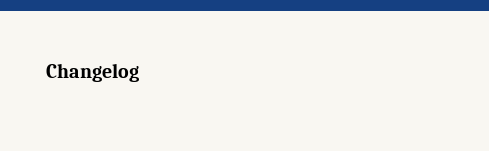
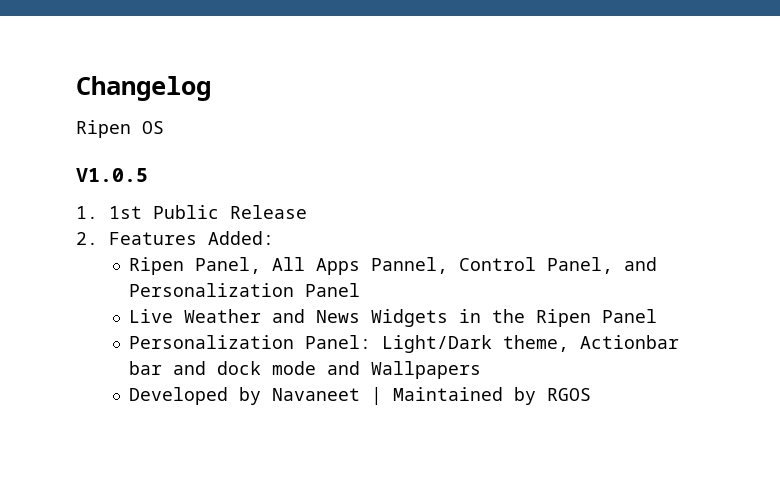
(139, 72) none -> [76,120,164,138] [76,168,148,182] [76,205,308,219] [76,231,275,245] [129,257,658,275] [129,283,361,297] [129,309,658,327] [129,335,680,353] [129,361,482,379] [129,387,592,405] // Ripen OS // V1.0.5 // 1. 1st Public Release // 2. Features Added: // Ripen Panel, All Apps Pannel, Control Panel, and Personalization Panel // Live Weather and News Widgets in the Ripen Panel // Personalization Panel: Light/Dark theme, Actionbar bar and dock mode and Wallpapers // Developed by Navaneet | Maintained by RGOS

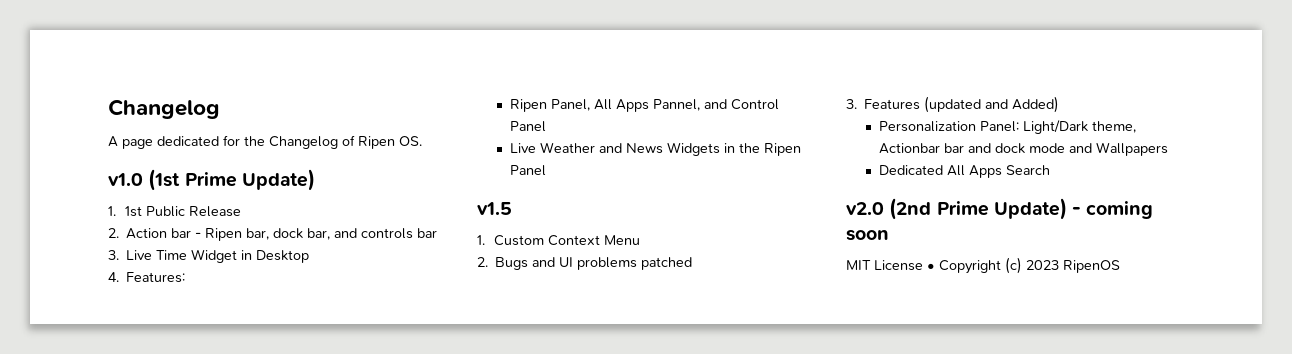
[76,120,164,138] [76,168,148,182] Ripen OS // V1.0.5 -> [108,135,422,149] [108,169,315,191] A page dedicated for the Changelog of Ripen OS. // v1.0 (1st Prime Update)
[109,231,275,245] Features Added: -> [126,228,438,241] [108,249,310,263] [108,272,186,283] Action bar - Ripen bar, dock bar, and controls bar // 3. Live Time Widget in Desktop // 4. Features:
[459,257,658,274] [129,283,295,297] Control Panel, and Personalization -> [704,99,780,110] and Control
(658, 316) none -> [477,202,512,215] [477,235,641,246] [477,257,693,270] [846,96,1060,113] // v1.5 // 1. Custom Context Menu // 2. Bugs and UI problems patched // 3. Features (updated and Added)
[129,387,592,405] Developed by Navaneet | Maintained by RGOS -> [879,165,1051,178] [846,198,1154,220] [846,230,889,241] [846,257,1120,274] Dedicated All Apps Search // v2.0 (2nd Prime Update) - coming soon // MIT License • Copyright (c) 2023 RipenOS

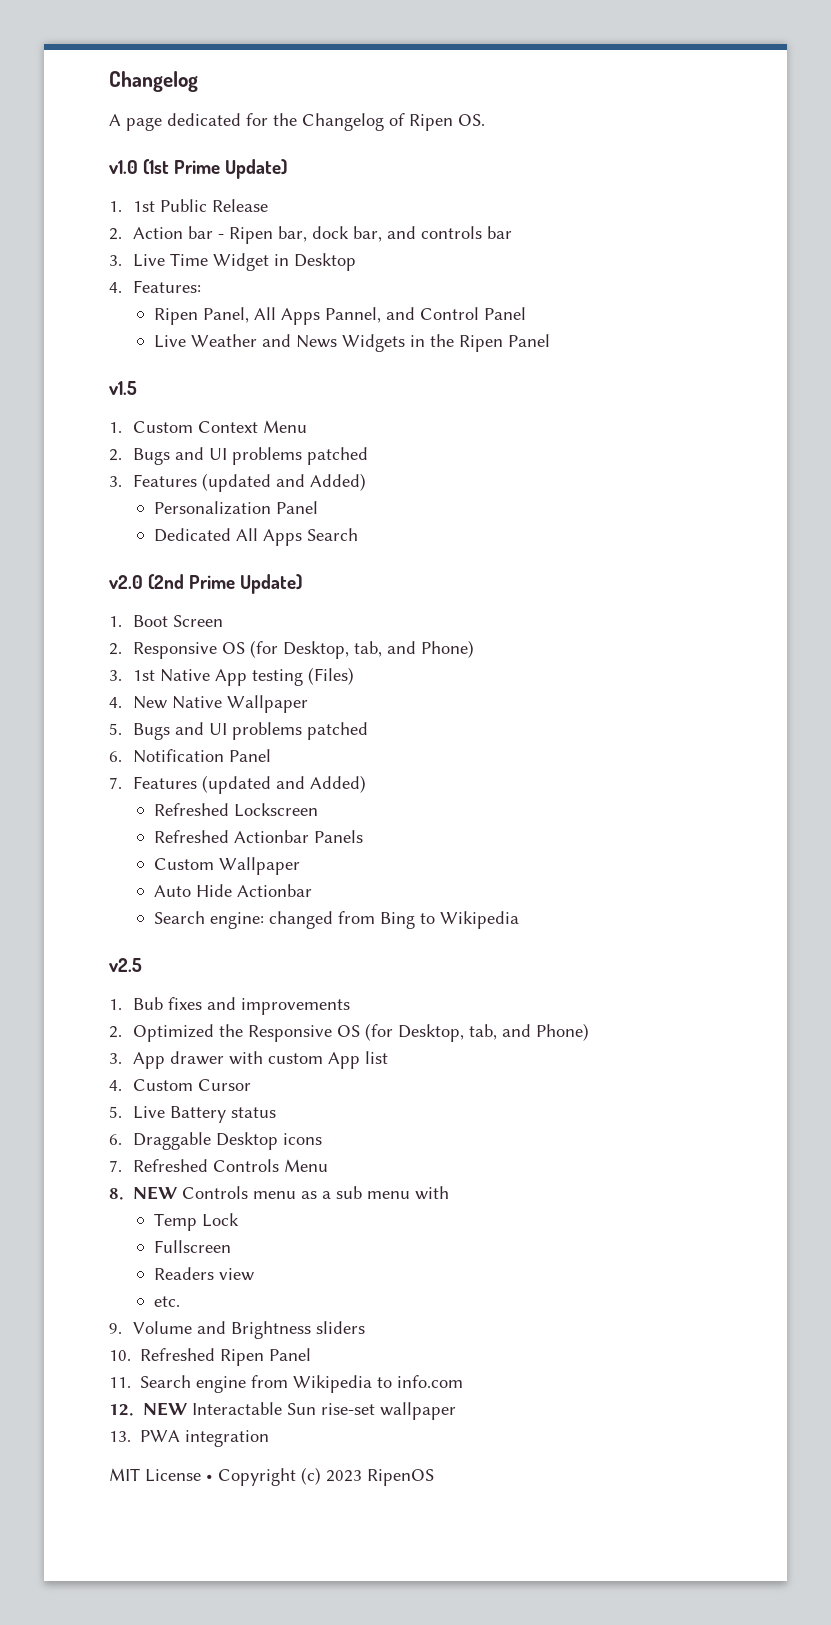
[980,120,1137,134] [879,142,1169,156] Panel: Light/Dark theme, Actionbar bar and dock mode and Wallpapers -> [275,501,318,514] Panel
[1072,201,1154,219] [846,230,889,241] - coming soon -> [109,615,224,627] [109,640,475,659] [109,667,355,686] [109,695,309,713] [109,722,369,740] [109,749,272,763] [109,775,367,794] [153,803,318,817] [153,830,363,843] [153,857,300,875] [153,884,312,897] [153,911,519,929] [109,958,142,972] [109,997,351,1015] [109,1023,590,1042] [109,1051,389,1069] [109,1079,252,1091] [109,1106,277,1123] [109,1132,323,1150] [109,1159,329,1172] [109,1186,450,1200] [153,1213,239,1231] [153,1240,231,1253] [153,1267,254,1281] [153,1296,180,1307] [109,1321,366,1339] [109,1348,312,1366] [109,1375,464,1393] [109,1402,457,1420] [109,1430,270,1447] // 1. Boot Screen // 2. Responsive OS (for Desktop, tab, and Phone) // 3. 1st Native App testing (Files) // 4. New Native Wallpaper // 5. Bugs and UI problems patched // 6. Notification Panel // 7. Features (updated and Added) // Refreshed Lockscreen // Refreshed Actionbar Panels // Custom Wallpaper // Auto Hide Actionbar // Search engine: changed from Bing to Wikipedia // v2.5 // 1. Bub fixes and improvements // 2. Optimized the Responsive OS (for Desktop, tab, and Phone) // 3. App drawer with custom App list // 4. Custom Cursor // 5. Live Battery status // 6. Draggable Desktop icons // 7. Refreshed Controls Menu // 8. NEW Controls menu as a sub menu with // Temp Lock // Fullscreen // Readers view // etc. // 9. Volume and Brightness sliders // 10. Refreshed Ripen Panel // 11. Search engine from Wikipedia to info.com // 12. NEW Interactable Sun rise-set wallpaper // 13. PWA integration

